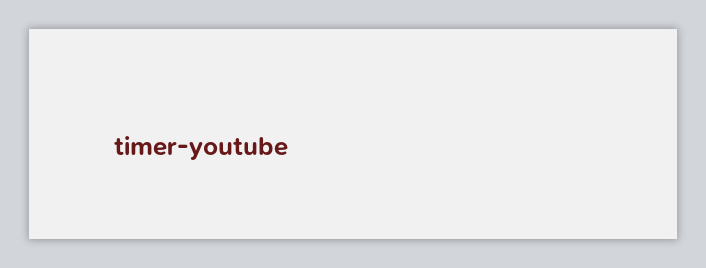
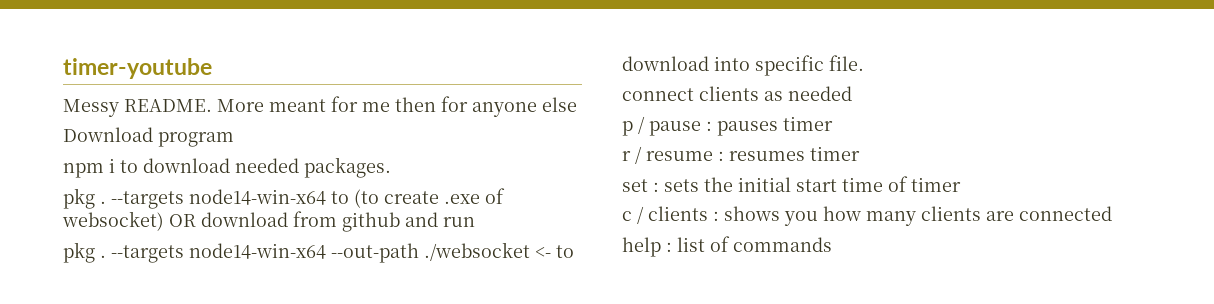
(288, 148) none -> [63,96,577,117] [63,127,234,147] [63,157,391,178] [63,188,505,209] [62,211,475,232] [63,242,574,263] [622,55,864,76] [622,86,852,101] [622,116,833,136] [622,146,860,164] [622,176,961,192] [622,206,1112,226] [622,236,832,257] // Messy README. More meant for me then for anyone else // Download program // npm i to download needed packages. // pkg . --targets node14-win-x64 to (to create .exe of websocket) OR download from github and run // pkg . --targets node14-win-x64 --out-path ./websocket <- to download into specific file. // connect clients as needed // p / pause : pauses timer // r / resume : resumes timer // set : sets the initial start time of timer // c / clients : shows you how many clients are connected // help : list of commands

